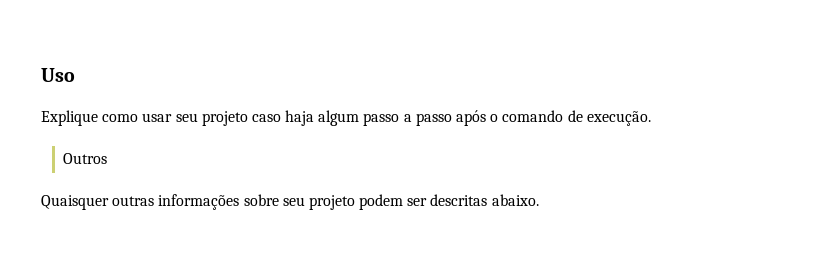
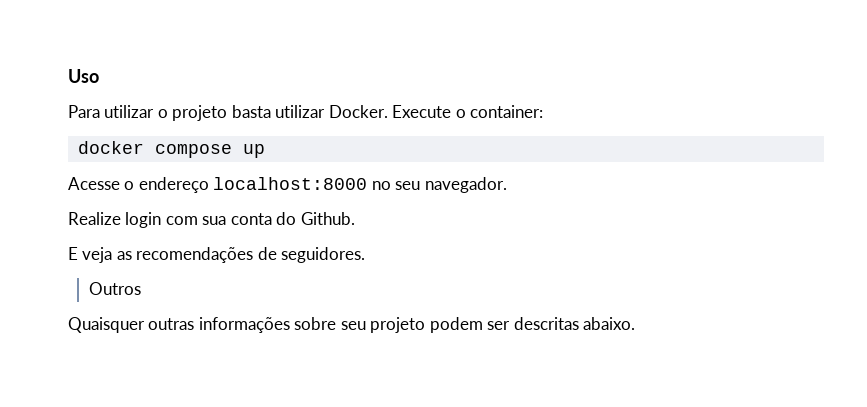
[41,110,651,126] Explique como usar seu projeto caso haja algum passo a passo após o comando de execução. -> [68,105,544,121] [77,141,265,158] [68,177,507,193] [68,212,355,228] [68,247,366,263] Para utilizar o projeto basta utilizar Docker. Execute o container: // docker compose up // Acesse o endereço localhost:8000 no seu navegador. // Realize login com sua conta do Github. // E veja as recomendações de seguidores.

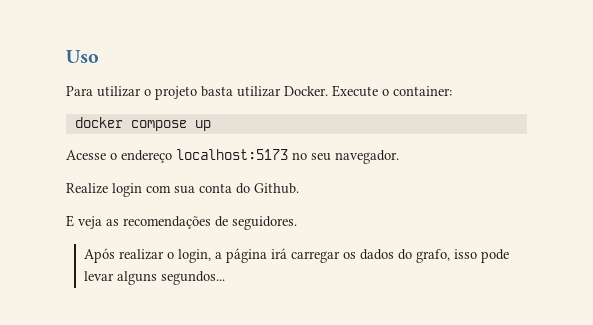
[213,177,368,190] localhost:8000 -> [176,149,288,160] localhost:5173
[88,282,141,295] [68,317,636,333] Outros // Quaisquer outras informações sobre seu projeto podem ser descritas abaixo. -> [84,248,510,263] [84,271,226,285] Após realizar o login, a página irá carregar os dados do grafo, isso pode levar alguns segundos...

